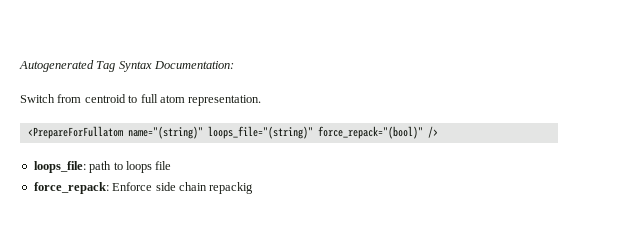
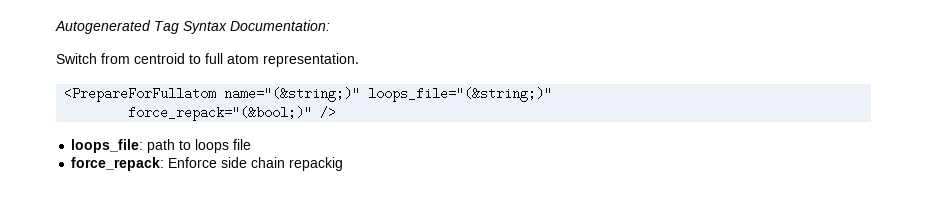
[127,126,423,139] name="(string)" loops_file="(string)" force_repack="(bool)" -> [224,87,553,102] [128,106,313,121] name="(&string;)" loops_file="(&string;)" // force_repack="(&bool;)"

